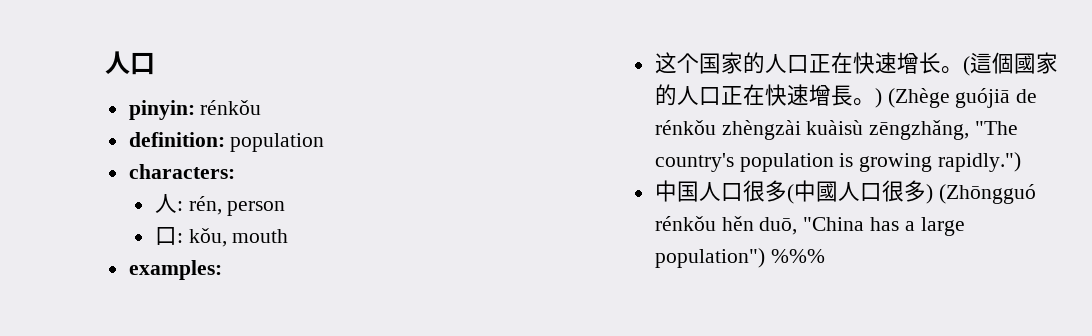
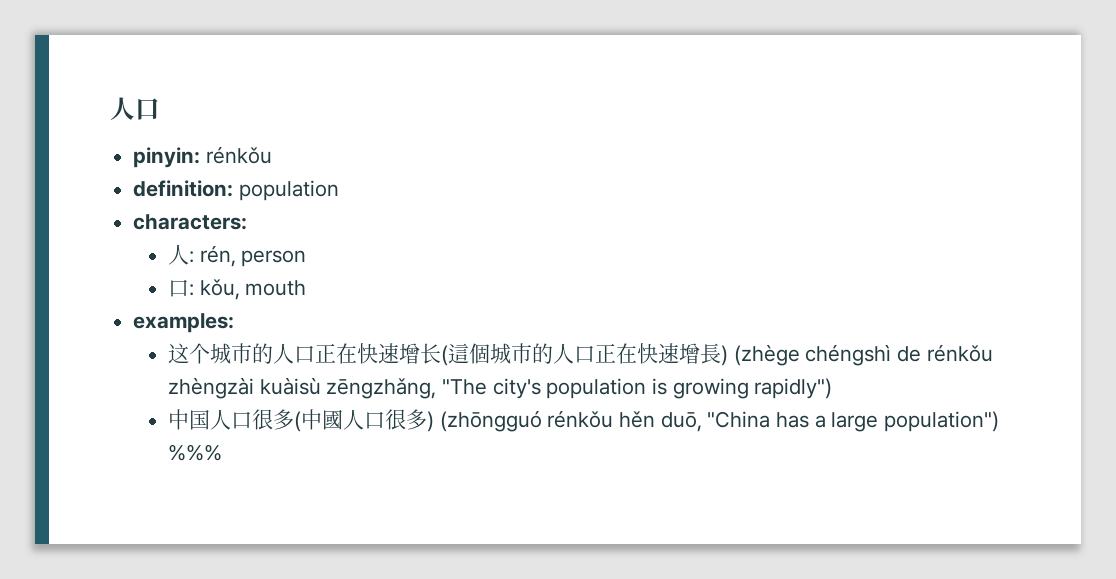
[698,52,743,74] 国家 -> [209,343,252,364] 城市
[940,66,963,74] 。 -> (441, 353) none
[1013,52,1058,74] 國家 -> [489,343,532,364] 城市
[852,88,1011,108] 。) (Zhège guójiā -> [720,344,892,366] ) (zhège chéngshì
[654,153,734,172] country's -> [492,378,541,399] city's
[937,152,1021,172] rapidly.") -> [754,378,833,399] rapidly")
[938,184,1036,204] (Zhōngguó -> [439,410,542,432] (zhōngguó

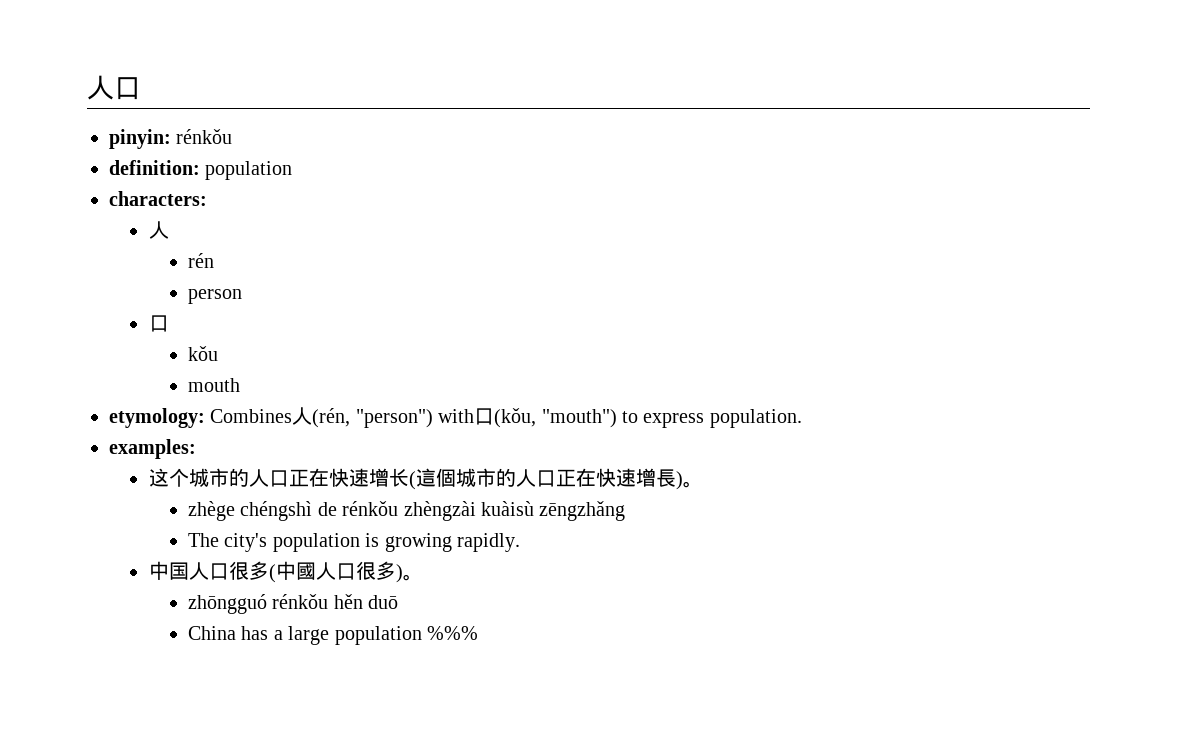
[188,245,236,267] : rén, -> [187,253,214,268] // rén //
[188,279,240,300] : kǒu, -> [187,346,218,361] // kǒu //
(307, 288) none -> [109,407,802,428] // etymology: Combines人(rén, "person") with口(kǒu, "mouth") to express population.
[733,344,800,366] (zhège -> [682,481,703,488] [187,501,235,521] 。 // zhège
[326,378,487,399] zēngzhǎng, "The -> [539,501,626,521] [187,533,219,547] zēngzhǎng // The
[754,378,833,399] rapidly") -> [456,533,520,552] rapidly.
[439,410,542,432] (zhōngguó -> [402,574,423,581] [187,594,267,614] 。 // zhōngguó
[660,411,771,432] duō, "China -> [368,595,399,609] [187,626,236,640] duō // China
[883,411,999,432] population") -> [334,626,422,645] population

